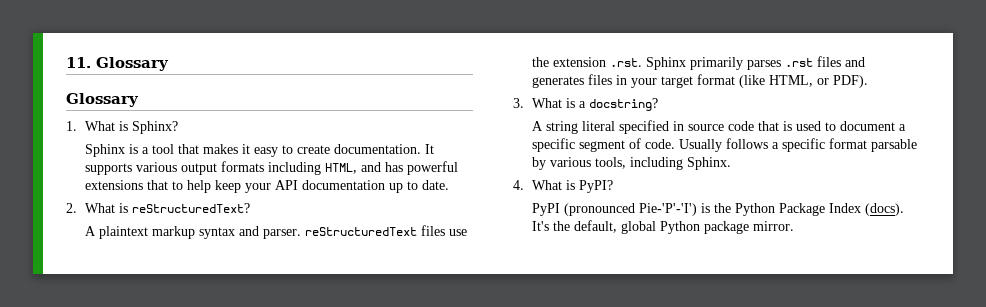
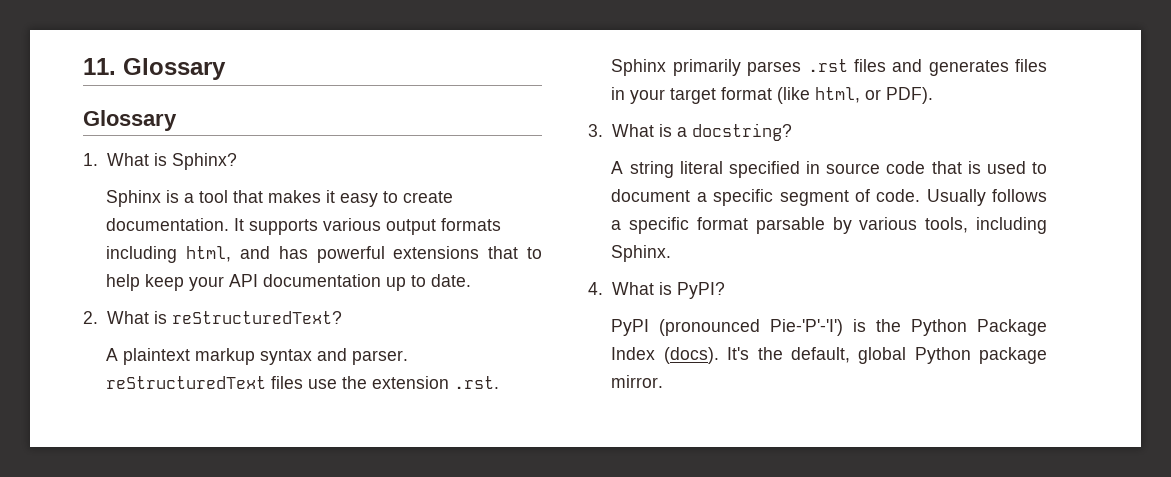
[324,163,357,174] HTML, -> [186,246,232,262] html,
[768,75,813,87] HTML, -> [815,87,861,103] html,

